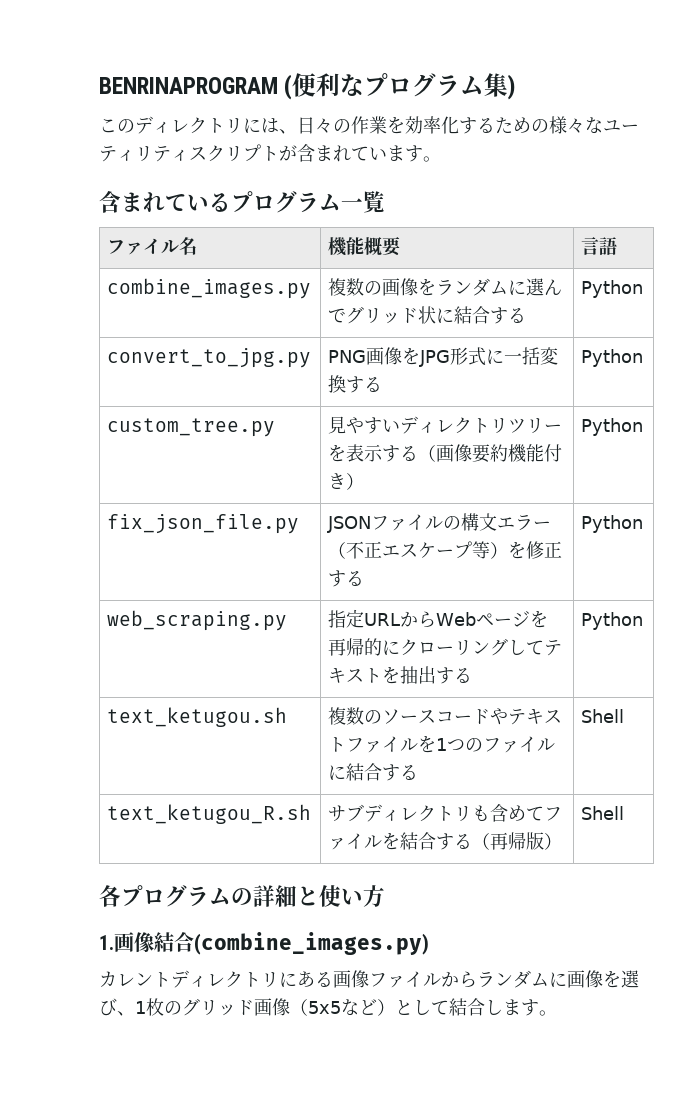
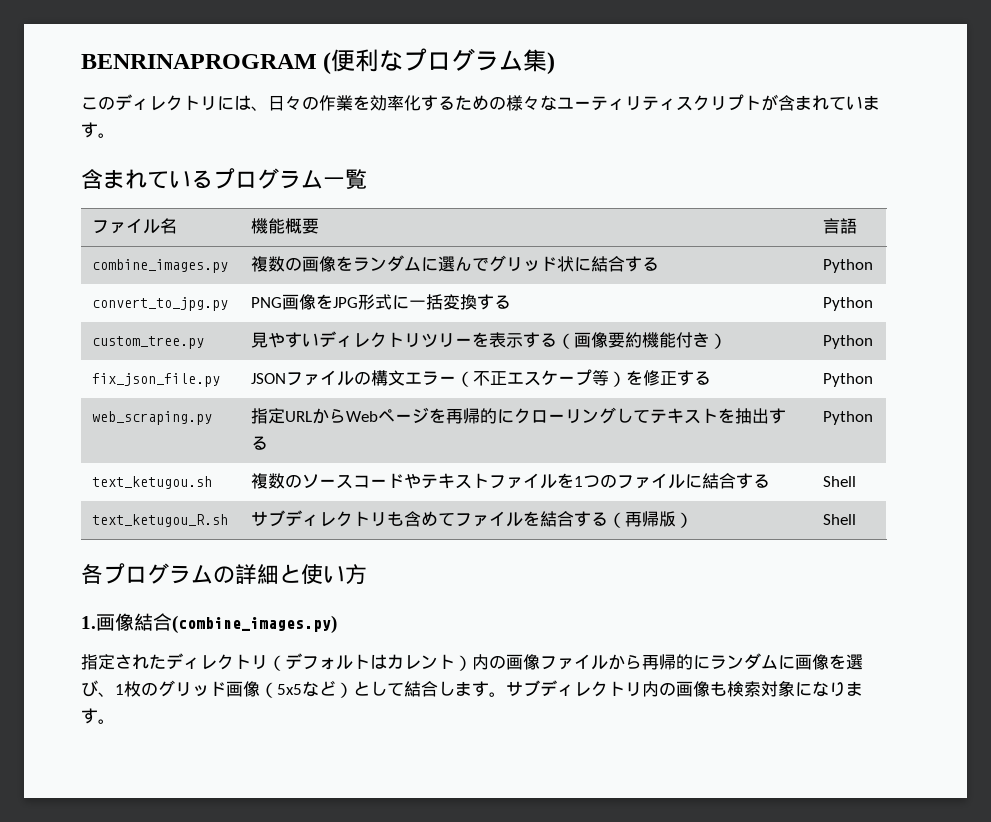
[99,970,333,988] カレントディレクトリにある -> [81,653,506,671] 指定されたディレクトリ（デフォルトはカレント）内の
(477, 979) none -> [642,654,710,670] 再帰的に
(557, 1013) none -> [506,680,863,697] [81,708,115,724] サブディレクトリ内の画像も検索対象になります。

